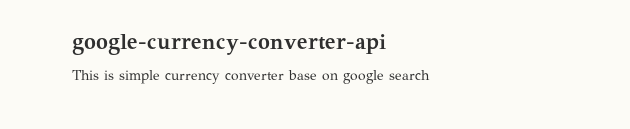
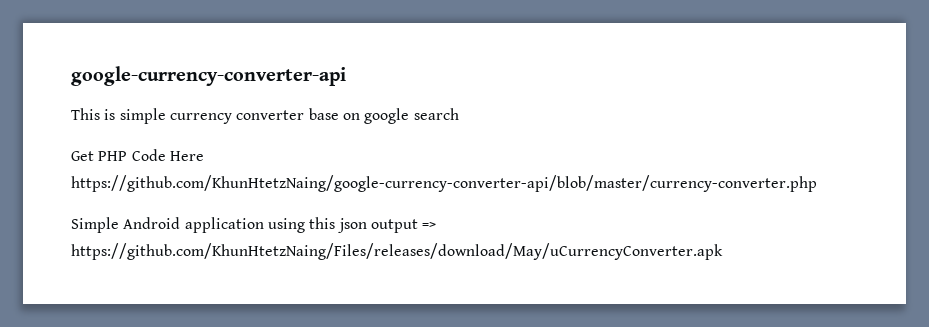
(430, 75) none -> [71,149,204,161] [71,175,817,192] [71,217,437,233] [71,243,723,260] // Get PHP Code Here https://github.com/KhunHtetzNaing/google-currency-converter-api/blob/master/currency-converter.php // Simple Android application using this json output => https://github.com/KhunHtetzNaing/Files/releases/download/May/uCurrencyConverter.apk

